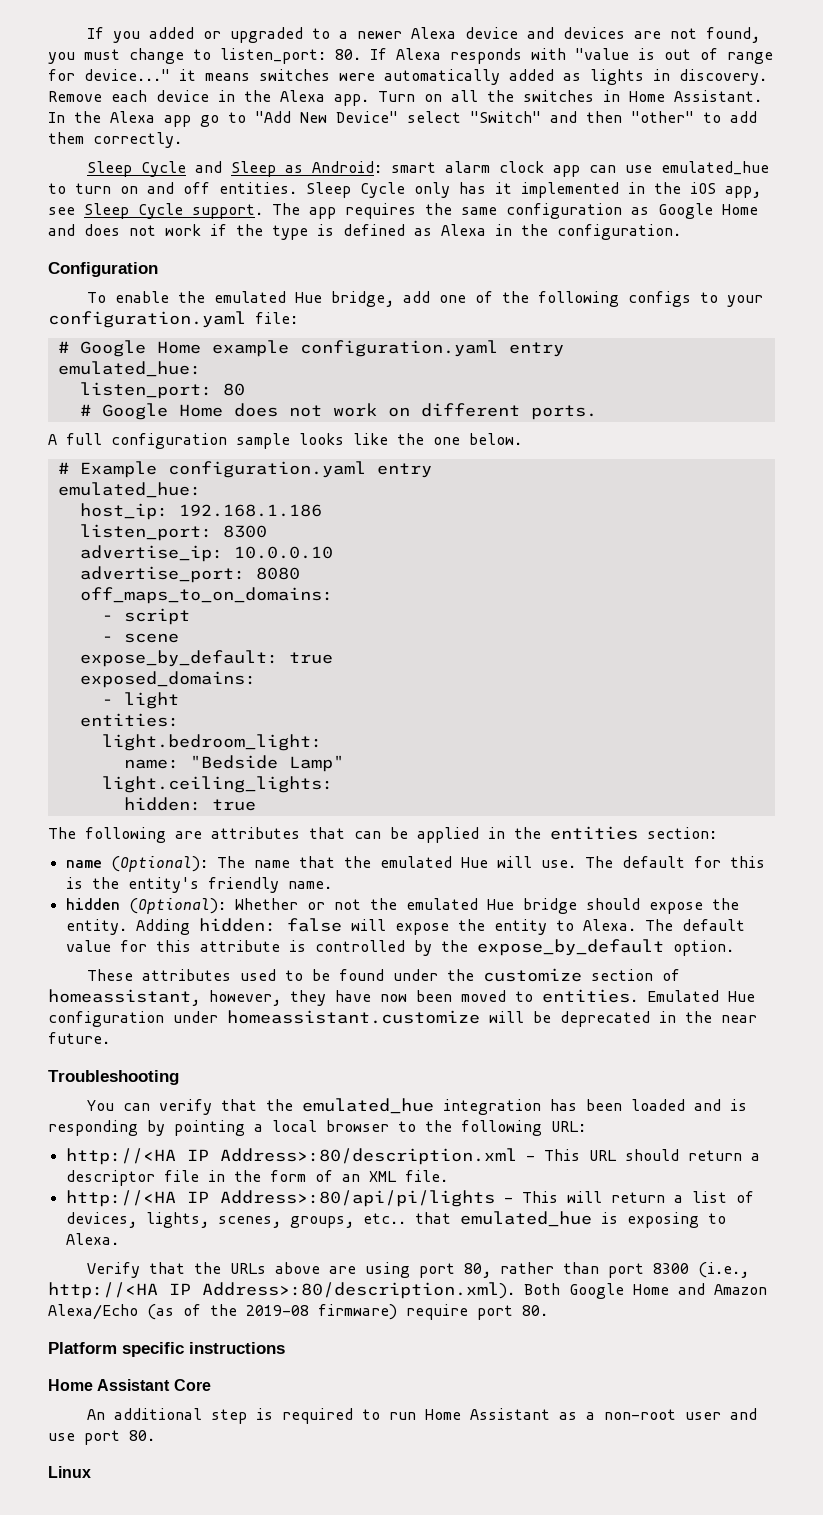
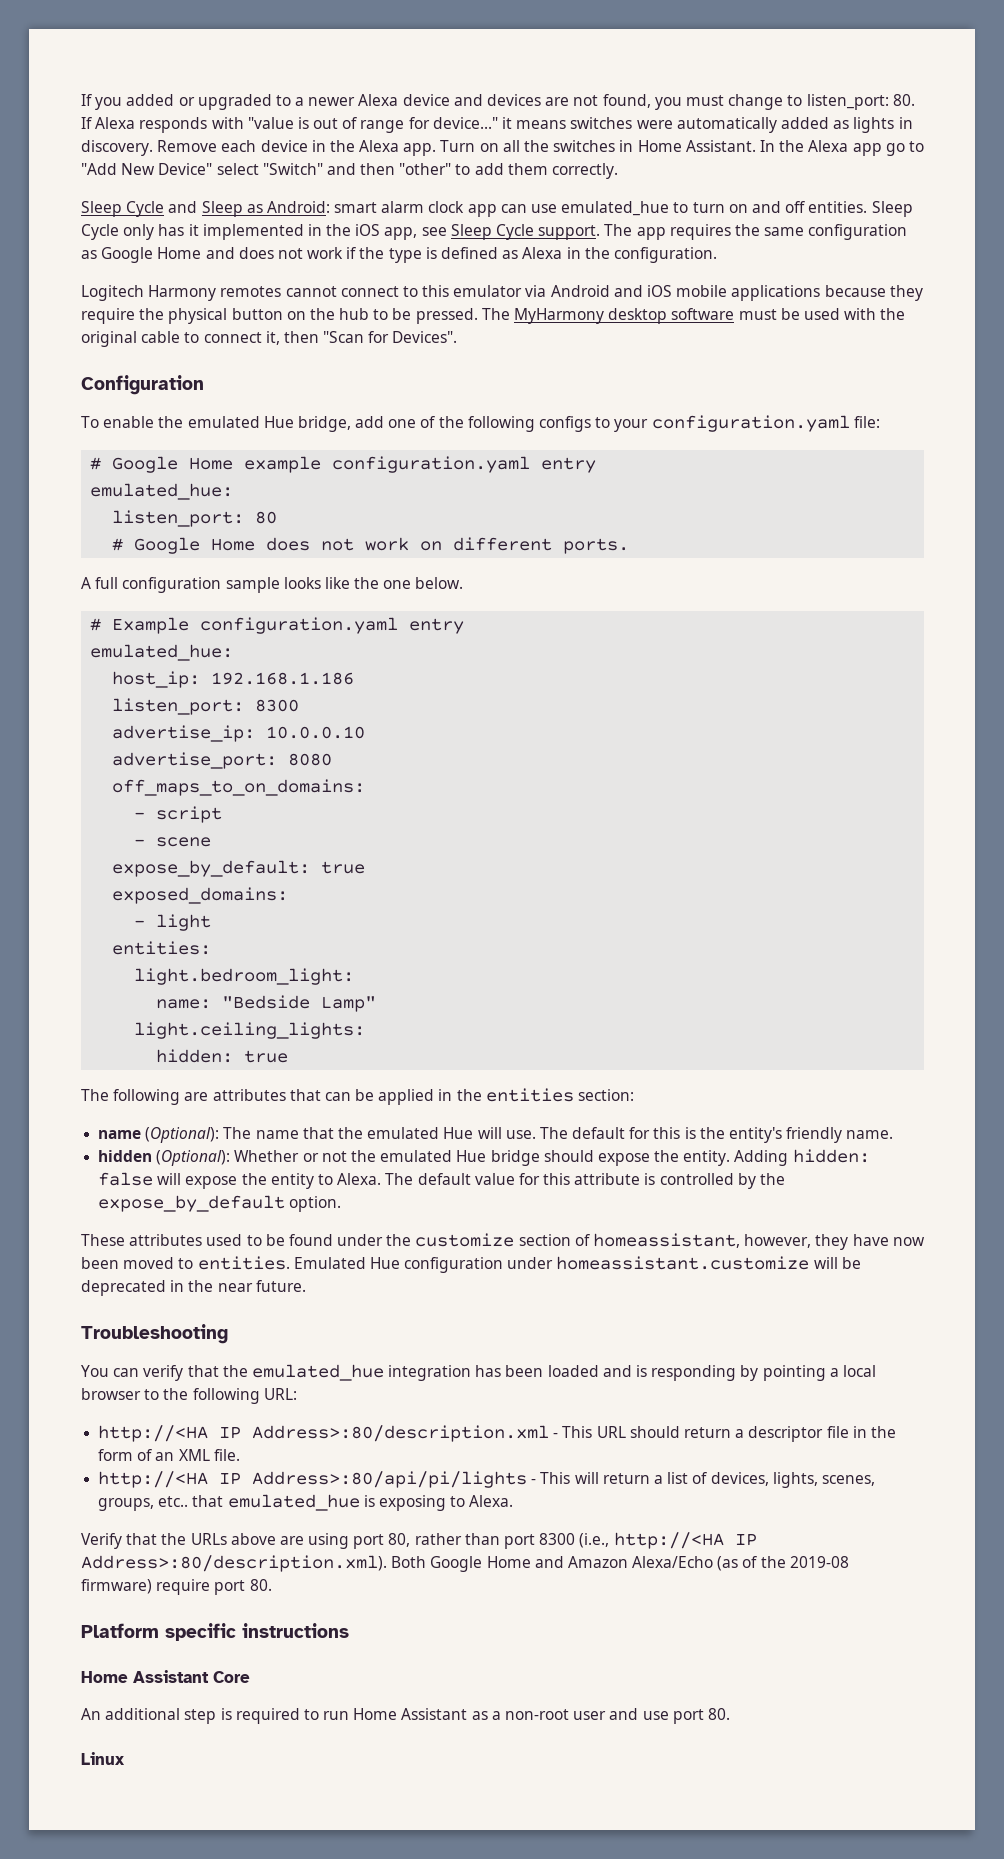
(681, 232) none -> [81,285,923,301] [81,308,906,324] [81,331,458,347] // Logitech Harmony remotes cannot connect to this emulator via Android and iOS mobile applications because they require the physical button on the hub to be pressed. The MyHarmony desktop software must be used with the original cable to connect it, then "Scan for Devices".

